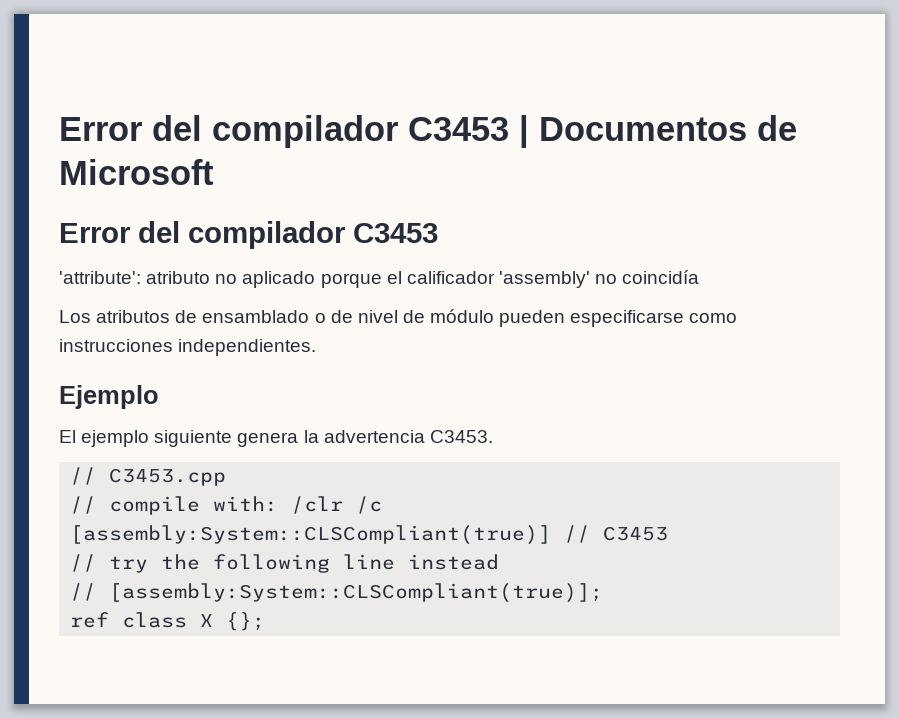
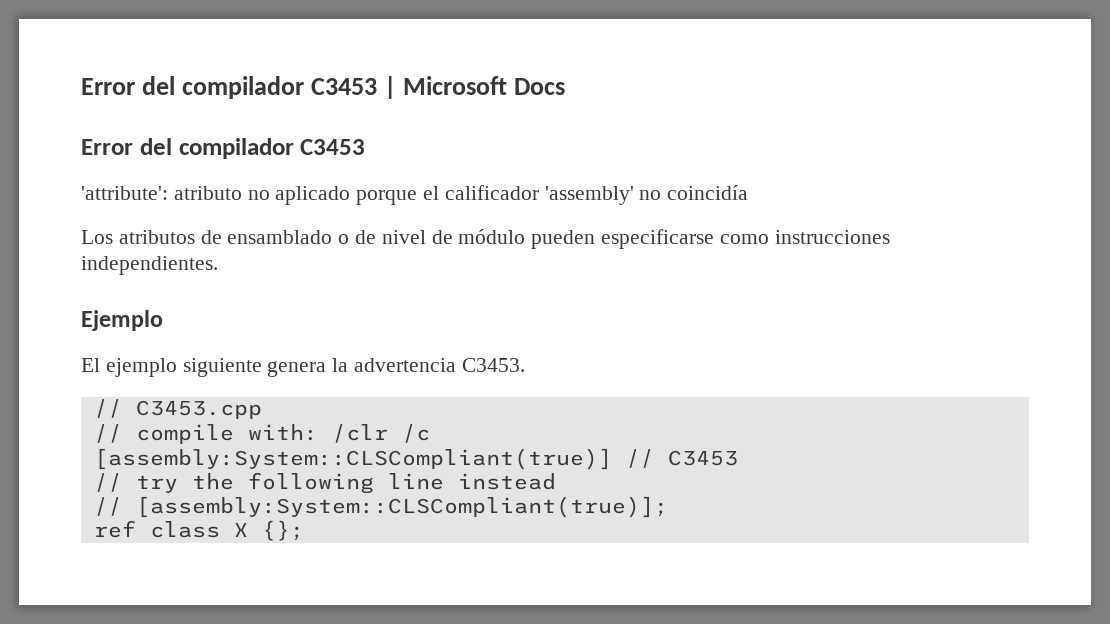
[539,115,797,141] Documentos de -> (397, 87) none
(214, 172) none -> [514,78,566,95] Docs

